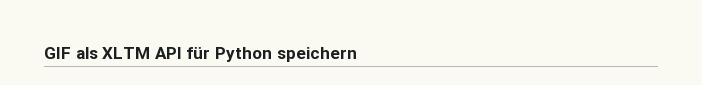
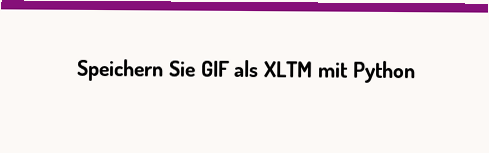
(44, 53) none -> [76,58,196,82] Speichern Sie
[154,47,357,62] API für Python speichern -> [316,60,416,84] mit Python

